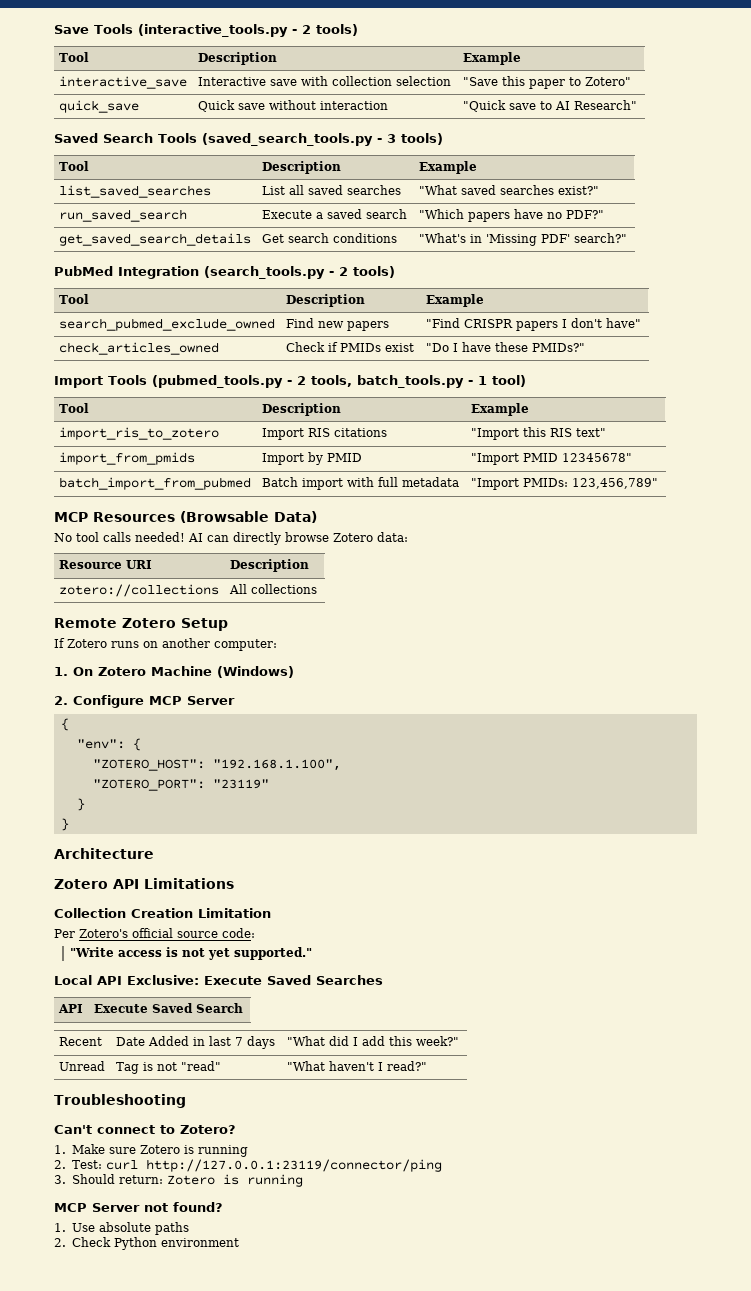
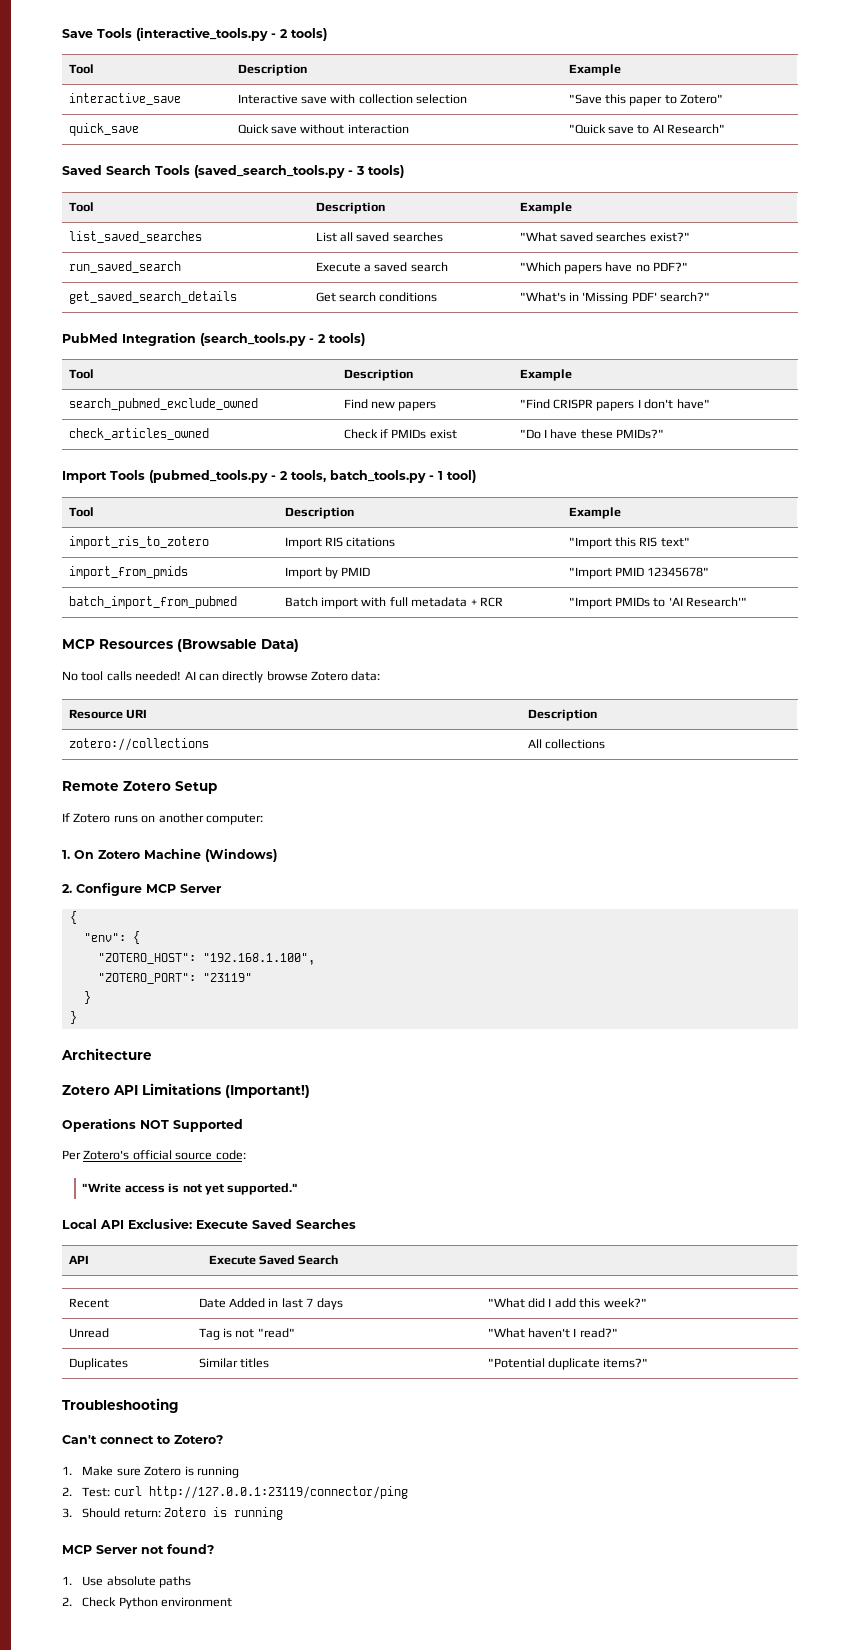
[471,478,659,490] | "Import PMIDs: 123,456,789" -> [470,597,503,607] [568,597,748,609] + RCR | "Import PMIDs to 'AI Research'"
[54,908,271,918] // Collection Creation Limitation -> [225,1085,310,1098] [62,1118,243,1132] (Important!) // Operations NOT Supported
(428, 1066) none -> [68,1358,128,1370] [198,1358,270,1368] [487,1358,649,1370] // Duplicates | Similar titles | "Potential duplicate items?"

